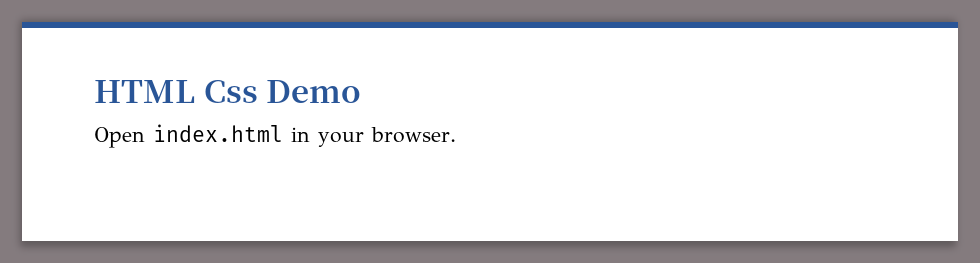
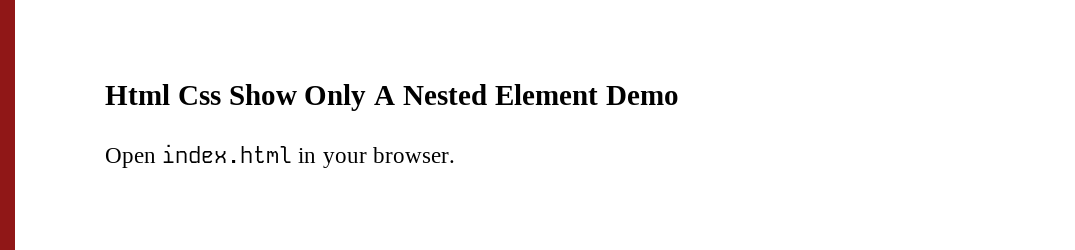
[94,80,258,103] HTML Css -> [105,84,598,111] Html Css Show Only A Nested Element

